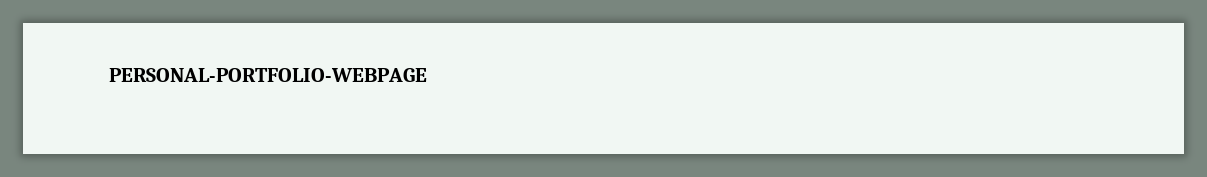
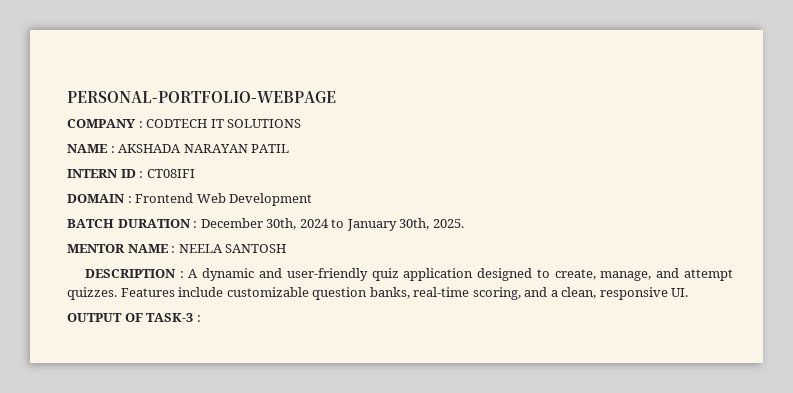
(427, 75) none -> [67,119,302,128] [67,144,290,153] [67,169,195,178] [67,193,313,206] [67,218,464,231] [67,244,287,253] [84,268,733,281] [67,287,689,300] [67,313,201,322] // COMPANY : CODTECH IT SOLUTIONS // NAME : AKSHADA NARAYAN PATIL // INTERN ID : CT08IFI // DOMAIN : Frontend Web Development // BATCH DURATION : December 30th, 2024 to January 30th, 2025. // MENTOR NAME : NEELA SANTOSH // DESCRIPTION : A dynamic and user-friendly quiz application designed to create, manage, and attempt quizzes. Features include customizable question banks, real-time scoring, and a clean, responsive UI. // OUTPUT OF TASK-3 :

